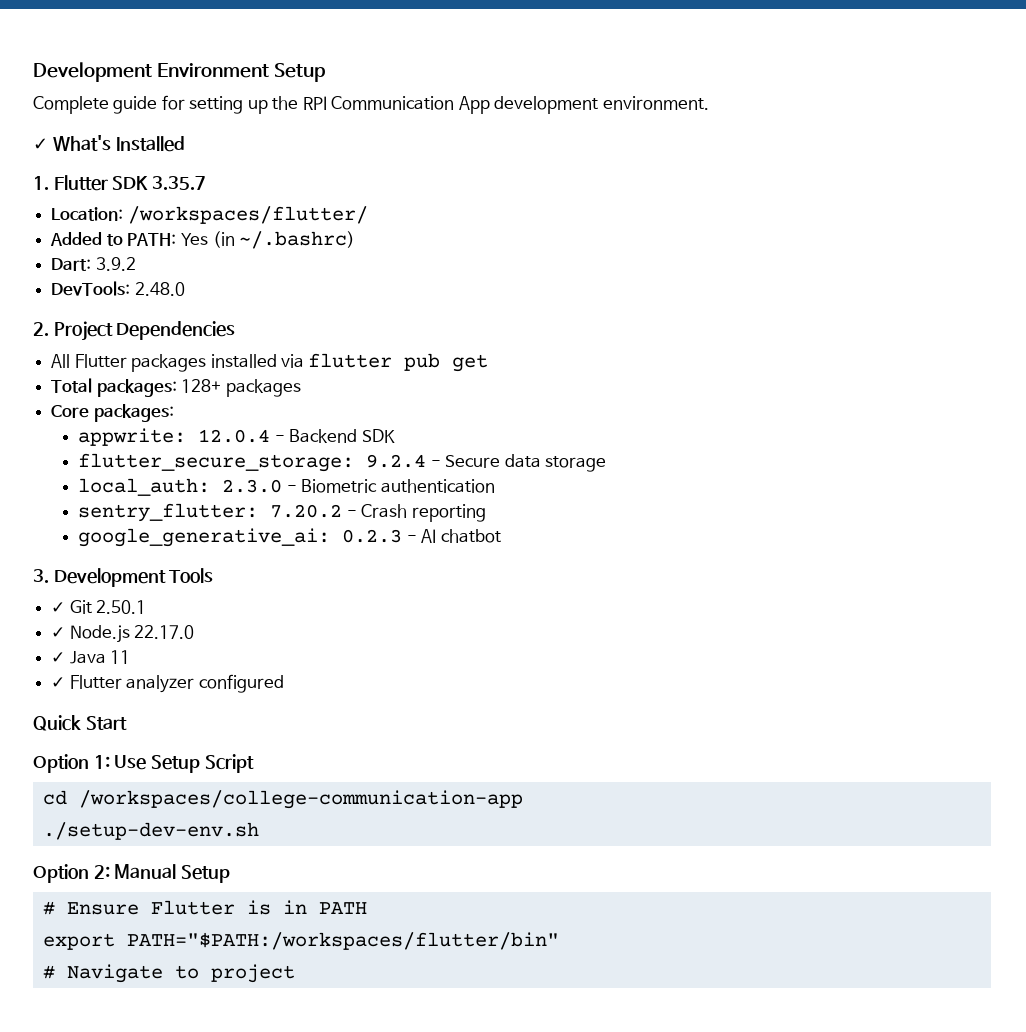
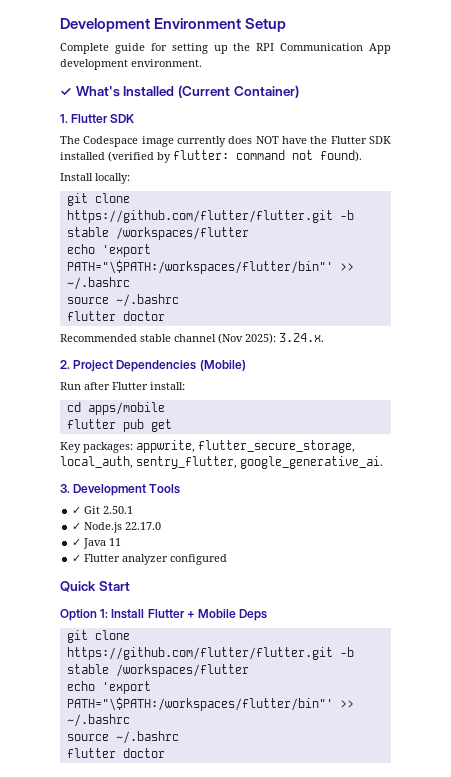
(185, 144) none -> [177,85,299,98] (Current Container)
[152,176,207,190] [51,206,368,224] [50,231,356,249] [51,257,136,271] [51,281,185,296] [33,321,236,341] [51,353,489,372] [51,378,301,397] [51,404,174,422] [78,428,395,446] [78,453,607,472] [78,478,495,496] [78,503,486,522] [78,528,501,547] 3.35.7 // Location: /workspaces/flutter/ // Added to PATH: Yes (in ~/.bashrc) // Dart: 3.9.2 // DevTools: 2.48.0 // 2. Project Dependencies // All Flutter packages installed via flutter pub get // Total packages: 128+ packages // Core packages: // appwrite: 12.0.4 - Backend SDK // flutter_secure_storage: 9.2.4 - Secure data storage // local_auth: 2.3.0 - Biometric authentication // sentry_flutter: 7.20.2 - Crash reporting // google_generative_ai: 0.2.3 - AI chatbot -> [60,136,391,147] [60,150,362,163] [60,173,130,184] [66,193,130,206] [66,210,354,223] [66,227,249,240] [66,244,151,257] [66,260,354,274] [66,277,130,290] [66,294,179,307] [66,311,165,321] [60,333,324,344] [60,360,246,372] [60,382,185,390] [66,402,165,415] [66,419,172,432] [60,440,355,453] [60,456,383,469] // The Codespace image currently does NOT have the Flutter SDK installed (verified by flutter: command not found). // Install locally: // git clone https://github.com/flutter/flutter.git -b stable /workspaces/flutter // echo 'export PATH="\$PATH:/workspaces/flutter/bin"' >> ~/.bashrc // source ~/.bashrc // flutter doctor // Recommended stable channel (Nov 2025): 3.24.x. // 2. Project Dependencies (Mobile) // Run after Flutter install: // cd apps/mobile // flutter pub get // Key packages: appwrite, flutter_secure_storage, local_auth, sentry_flutter, google_generative_ai.
[114,754,254,773] [42,790,523,809] [42,822,259,840] [33,864,231,883] [42,900,367,915] [42,932,559,950] [42,964,295,983] Use Setup Script // cd /workspaces/college-communication-app // ./setup-dev-env.sh // Option 2: Manual Setup // # Ensure Flutter is in PATH // export PATH="$PATH:/workspaces/flutter/bin" // # Navigate to project -> [111,609,268,621] [66,630,130,643] [66,647,354,660] [66,664,249,677] [66,681,151,694] [66,697,354,711] [66,714,130,727] [66,731,179,744] [66,748,165,758] Install Flutter + Mobile Deps // git clone https://github.com/flutter/flutter.git -b stable /workspaces/flutter // echo 'export PATH="\$PATH:/workspaces/flutter/bin"' >> ~/.bashrc // source ~/.bashrc // flutter doctor

